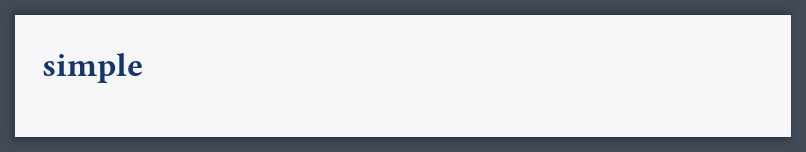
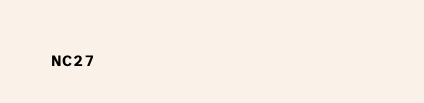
[42,53,143,83] simple -> [51,55,95,67] NC27

